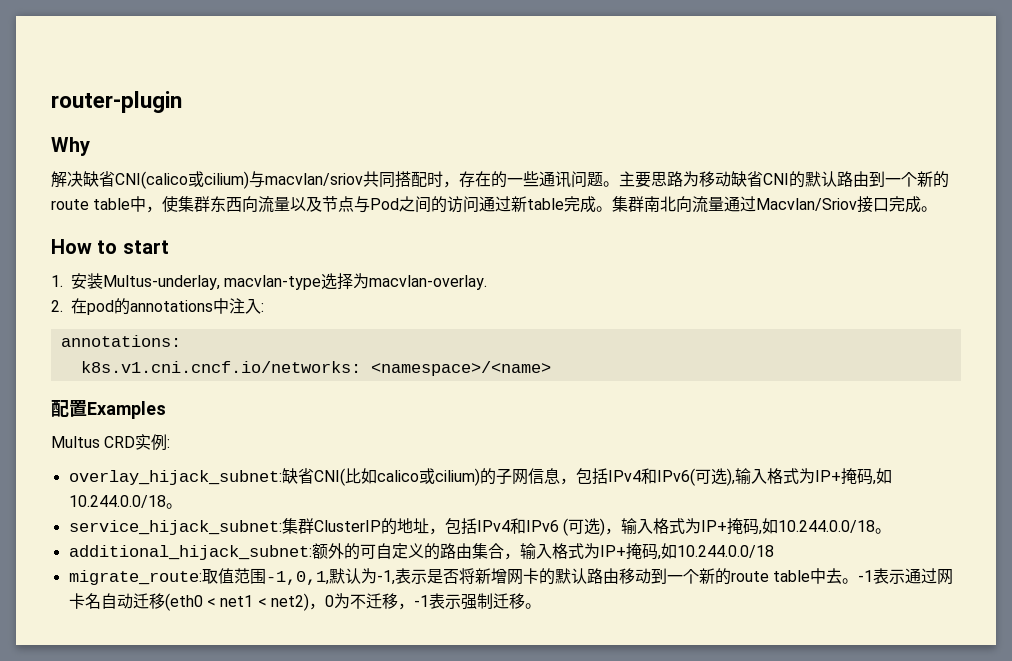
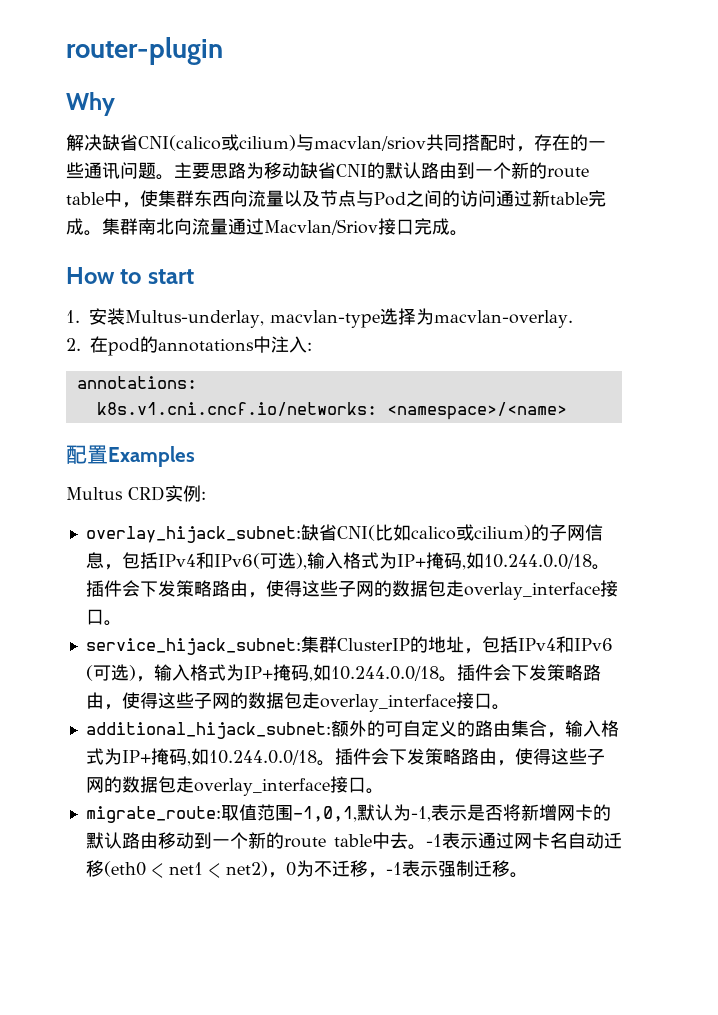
(182, 506) none -> [85,580,618,600] [85,609,122,626] 插件会下发策略路由，使得这些子网的数据包走overlay_interface接口。
(891, 531) none -> [456,664,601,681] [85,692,510,712] 插件会下发策略路由，使得这些子网的数据包走overlay_interface接口。
(774, 551) none -> [316,748,605,766] [85,776,384,796] 。插件会下发策略路由，使得这些子网的数据包走overlay_interface接口。

